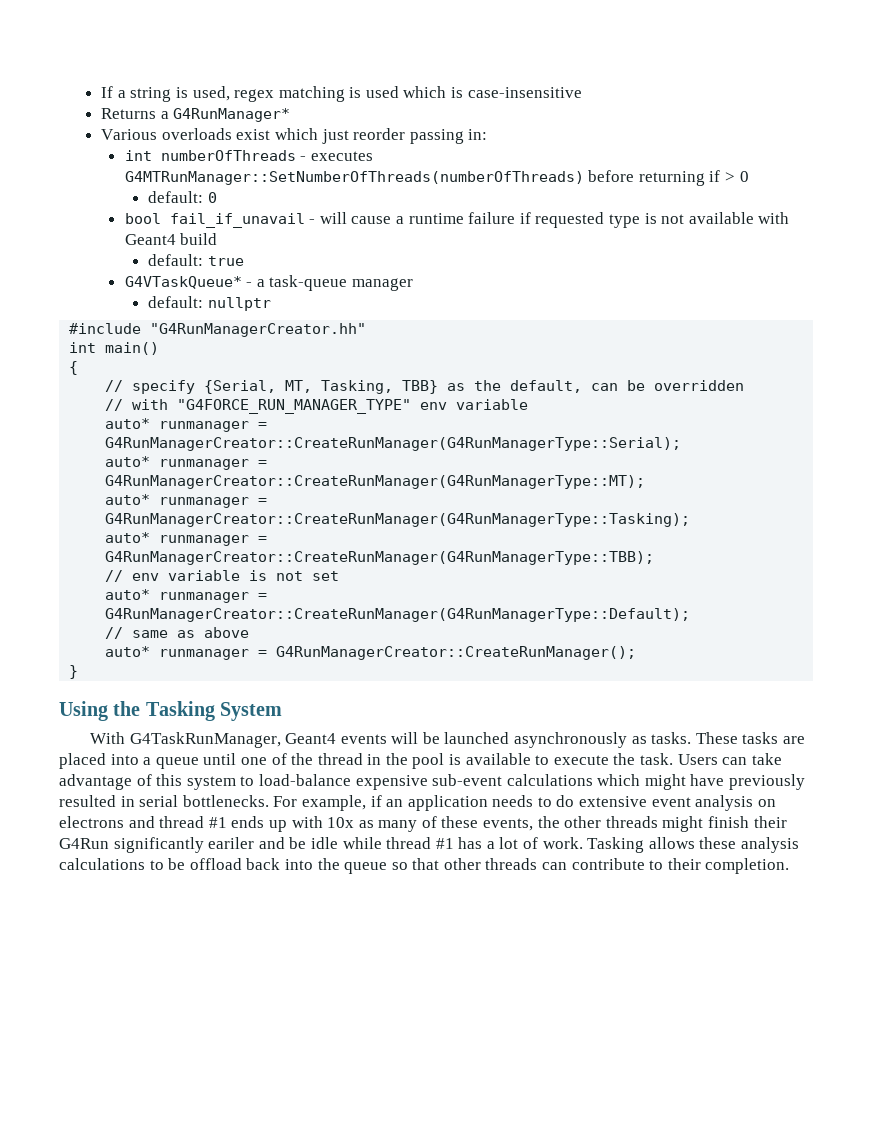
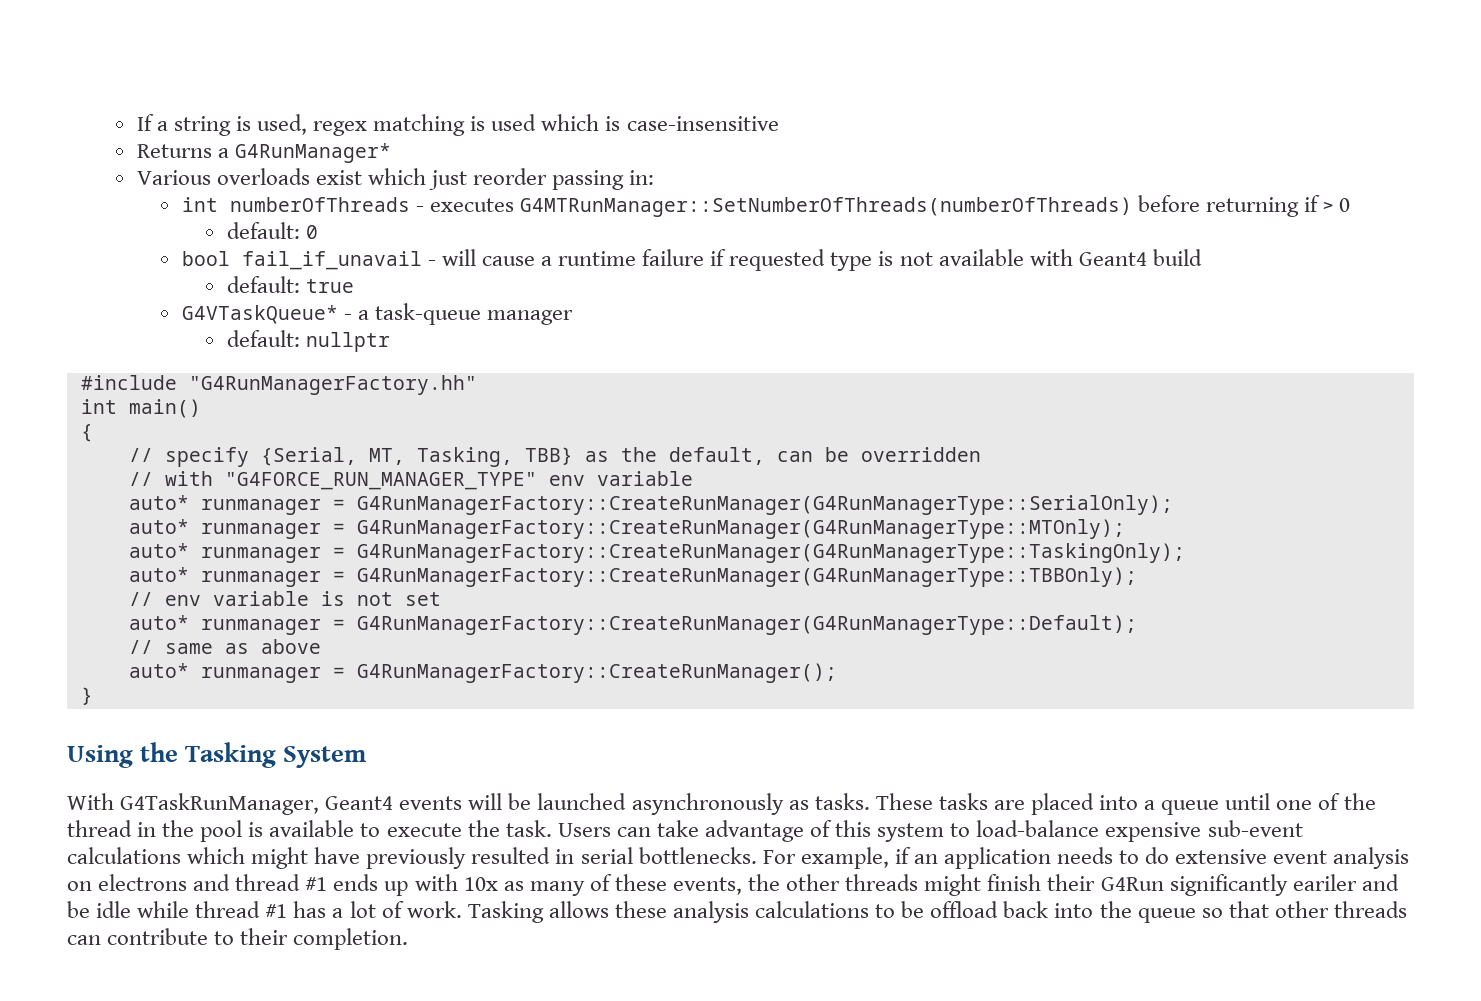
[150,323,367,337] "G4RunManagerCreator.hh" -> [188,375,477,395] "G4RunManagerFactory.hh"
[105,437,682,451] [105,456,268,470] [105,475,646,489] [105,494,268,508] [105,513,691,527] [105,532,268,546] [105,551,655,565] G4RunManagerCreator::CreateRunManager(G4RunManagerType::Serial); // auto* runmanager = G4RunManagerCreator::CreateRunManager(G4RunManagerType::MT); // auto* runmanager = G4RunManagerCreator::CreateRunManager(G4RunManagerType::Tasking); // auto* runmanager = G4RunManagerCreator::CreateRunManager(G4RunManagerType::TBB); -> [356,495,1173,515] [128,519,1125,539] [128,543,1185,563] [128,567,1137,587] G4RunManagerFactory::CreateRunManager(G4RunManagerType::SerialOnly); // auto* runmanager = G4RunManagerFactory::CreateRunManager(G4RunManagerType::MTOnly); // auto* runmanager = G4RunManagerFactory::CreateRunManager(G4RunManagerType::TaskingOnly); // auto* runmanager = G4RunManagerFactory::CreateRunManager(G4RunManagerType::TBBOnly);
[105,608,691,622] G4RunManagerCreator::CreateRunManager(G4RunManagerType::Default); -> [356,615,1137,635] G4RunManagerFactory::CreateRunManager(G4RunManagerType::Default);
[276,646,637,660] G4RunManagerCreator::CreateRunManager(); -> [356,663,837,683] G4RunManagerFactory::CreateRunManager();

